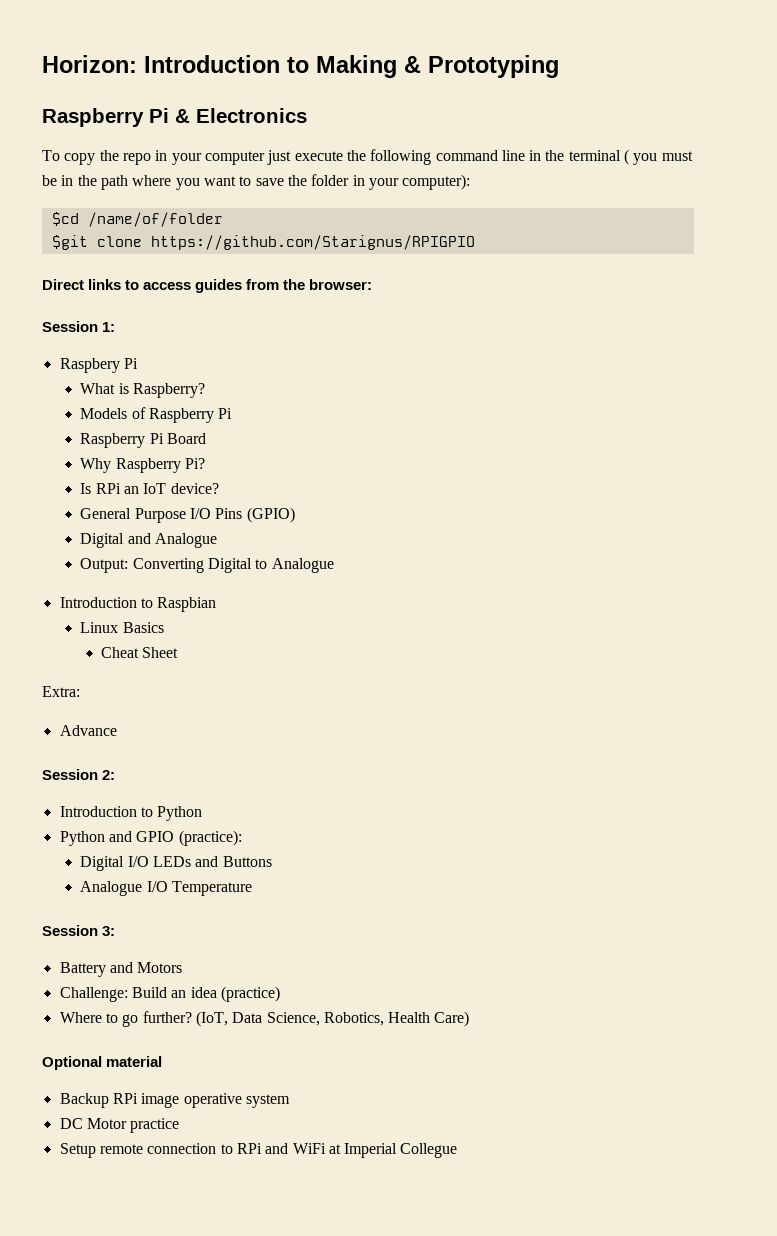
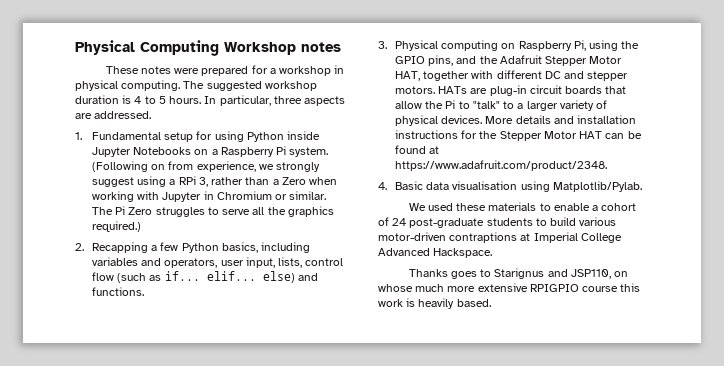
[42,55,559,78] [42,108,307,127] [42,149,693,165] [42,174,471,190] [51,212,223,227] [51,235,475,250] [42,279,373,293] [42,321,116,332] [59,358,138,373] [80,383,205,398] [80,407,233,423] [80,433,206,448] [80,458,205,473] [80,483,219,494] [80,507,295,523] [80,533,217,548] [80,558,334,573] [59,597,217,612] [80,622,164,633] [101,647,179,658] [42,686,80,697] [59,725,117,736] [42,769,116,780] [59,806,203,821] [59,830,242,846] [80,856,272,871] [80,881,252,896] [42,925,116,936] [59,962,183,977] [59,986,280,1002] [59,1011,470,1027] [42,1056,163,1070] [59,1093,290,1108] [59,1118,180,1133] [59,1143,458,1158] Horizon: Introduction to Making & Prototyping // Raspberry Pi & Electronics // To copy the repo in your computer just execute the following command line in the terminal ( you must be in the path where you want to save the folder in your computer): // $cd /name/of/folder // $git clone https://github.com/Starignus/RPIGPIO // Direct links to access guides from the browser: // Session 1: // Raspbery Pi // What is Raspberry? // Models of Raspberry Pi // Raspberry Pi Board // Why Raspberry Pi? // Is RPi an IoT device? // General Purpose I/O Pins (GPIO) // Digital and Analogue // Output: Converting Digital to Analogue // Introduction to Raspbian // Linux Basics // Cheat Sheet // Extra: // Advance // Session 2: // Introduction to Python // Python and GPIO (practice): // Digital I/O LEDs and Buttons // Analogue I/O Temperature // Session 3: // Battery and Motors // Challenge: Build an idea (practice) // Where to go further? (IoT, Data Science, Robotics, Health Care) // Optional material // Backup RPi image operative system // DC Motor practice // Setup remote connection to RPi and WiFi at Imperial Collegue -> [75,40,341,56] [105,65,345,76] [75,80,317,91] [75,95,346,106] [75,111,152,119] [75,131,321,142] [91,146,329,157] [91,161,321,172] [91,176,338,187] [91,191,327,202] [91,206,334,217] [91,221,141,232] [75,242,311,253] [91,257,344,268] [91,271,318,283] [91,287,144,296] [378,40,640,51] [394,55,623,66] [394,70,629,81] [394,85,627,96] [394,100,608,111] [394,115,637,126] [394,130,642,141] [394,145,440,154] [394,160,607,171] [378,181,642,192] [408,202,637,211] [378,217,617,228] [378,232,622,243] [378,248,493,258] [408,268,629,279] [378,283,641,292] [378,298,491,309] Physical Computing Workshop notes // These notes were prepared for a workshop in physical computing. The suggested workshop duration is 4 to 5 hours. In particular, three aspects are addressed. // 1. Fundamental setup for using Python inside Jupyter Notebooks on a Raspberry Pi system. (Following on from experience, we strongly suggest using a RPi 3, rather than a Zero when working with Jupyter in Chromium or similar. The Pi Zero struggles to serve all the graphics required.) // 2. Recapping a few Python basics, including variables and operators, user input, lists, control flow (such as if... elif... else) and functions. // 3. Physical computing on Raspberry Pi, using the GPIO pins, and the Adafruit Stepper Motor HAT, together with different DC and stepper motors. HATs are plug-in circuit boards that allow the Pi to "talk" to a larger variety of physical devices. More details and installation instructions for the Stepper Motor HAT can be found at https://www.adafruit.com/product/2348. // 4. Basic data visualisation using Matplotlib/Pylab. // We used these materials to enable a cohort of 24 post-graduate students to build various motor-driven contraptions at Imperial College Advanced Hackspace. // Thanks goes to Starignus and JSP110, on whose much more extensive RPIGPIO course this work is heavily based.

